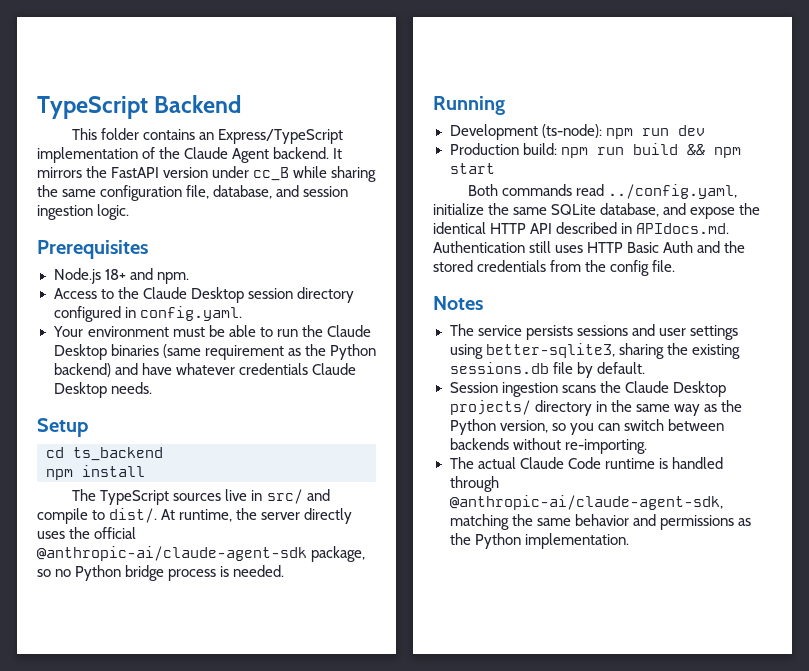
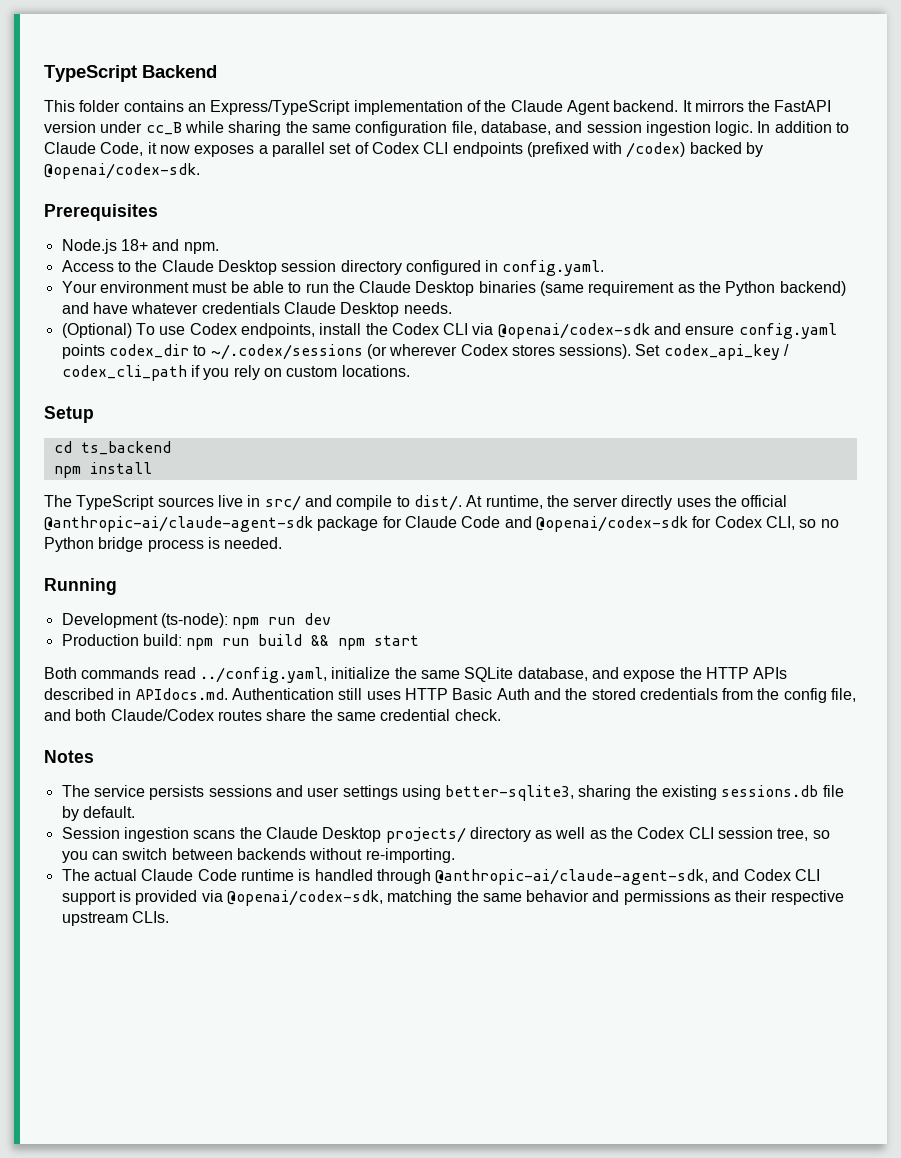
(130, 212) none -> [757,121,850,133] [44,142,764,158] [44,163,200,179] In addition to Claude Code, it now exposes a parallel set of Codex CLI endpoints (prefixed with /codex) backed by @openai/codex-sdk.
(152, 388) none -> [61,323,837,339] [61,344,790,360] [61,365,410,381] // (Optional) To use Codex endpoints, install the Codex CLI via @openai/codex-sdk and ensure config.yaml points codex_dir to ~/.codex/sessions (or wherever Codex stores sessions). Set codex_api_key / codex_cli_path if you rely on custom locations.
[311,546,366,562] package, -> [317,516,795,532] package for Claude Code and @openai/codex-sdk for Codex CLI,
[433,222,553,234] identical HTTP API -> [705,667,788,679] HTTP APIs
[652,260,676,272] file. -> [831,688,857,702] [44,709,501,721] file, and both Claude/Codex routes share the same credential check.
[595,400,742,416] [449,419,548,435] in the same way as the Python version, -> [535,827,809,841] as well as the Codex CLI session tree,
(723, 502) none -> [712,869,821,881] [61,890,383,906] and Codex CLI support is provided via @openai/codex-sdk,
[449,533,629,549] the Python implementation. -> [735,890,844,905] [61,911,169,926] their respective upstream CLIs.

